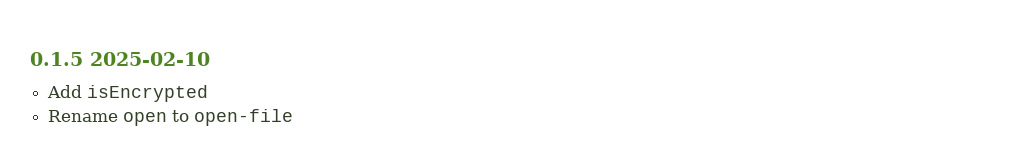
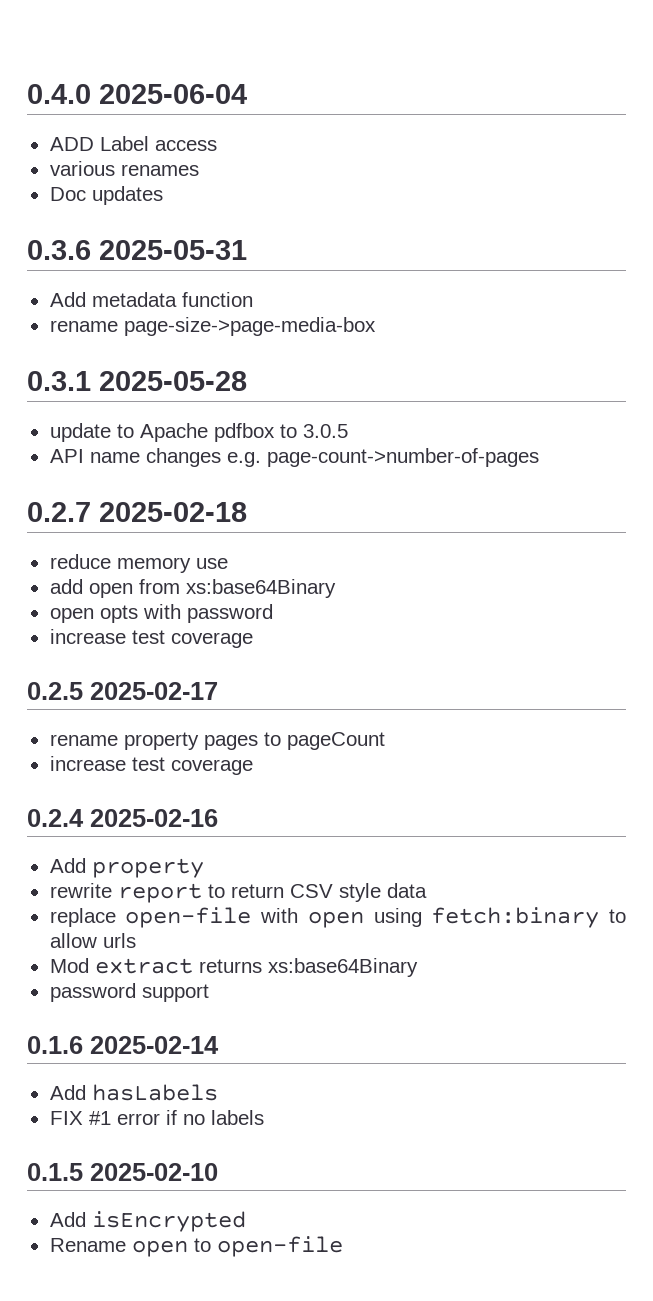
(30, 59) none -> [27,84,247,104] [49,136,217,151] [49,161,199,176] [49,186,163,205] [27,240,247,260] [49,292,253,307] [49,317,376,336] [27,371,247,391] [49,423,348,442] [49,448,539,467] [27,502,247,522] [49,554,228,573] [49,579,336,598] [49,604,273,623] [49,629,253,648] [27,682,218,700] [49,732,385,750] [49,756,253,775] [27,809,218,827] [49,858,204,878] [49,883,427,903] [49,907,627,928] [49,933,136,948] [49,958,418,977] [49,983,209,1002] [27,1036,219,1054] [49,1084,218,1101] [49,1110,264,1125] 0.4.0 2025-06-04 // ADD Label access // various renames // Doc updates // 0.3.6 2025-05-31 // Add metadata function // rename page-size->page-media-box // 0.3.1 2025-05-28 // update to Apache pdfbox to 3.0.5 // API name changes e.g. page-count->number-of-pages // 0.2.7 2025-02-18 // reduce memory use // add open from xs:base64Binary // open opts with password // increase test coverage // 0.2.5 2025-02-17 // rename property pages to pageCount // increase test coverage // 0.2.4 2025-02-16 // Add property // rewrite report to return CSV style data // replace open-file with open using fetch:binary to allow urls // Mod extract returns xs:base64Binary // password support // 0.1.6 2025-02-14 // Add hasLabels // FIX #1 error if no labels //

